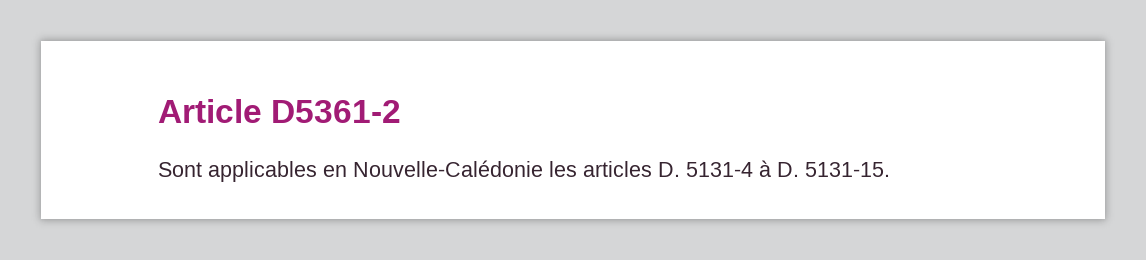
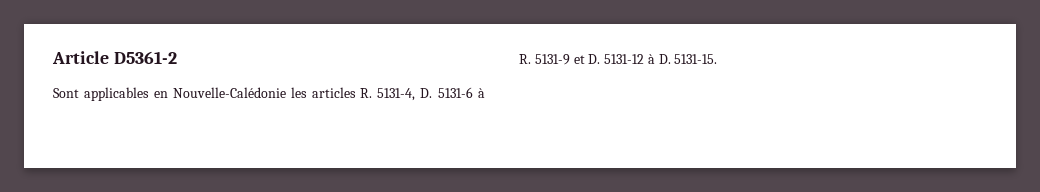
[658,162,753,177] D. 5131-4 -> [359,87,486,101] [519,54,645,65] R. 5131-4, D. 5131-6 à R. 5131-9 et D. 5131-12

